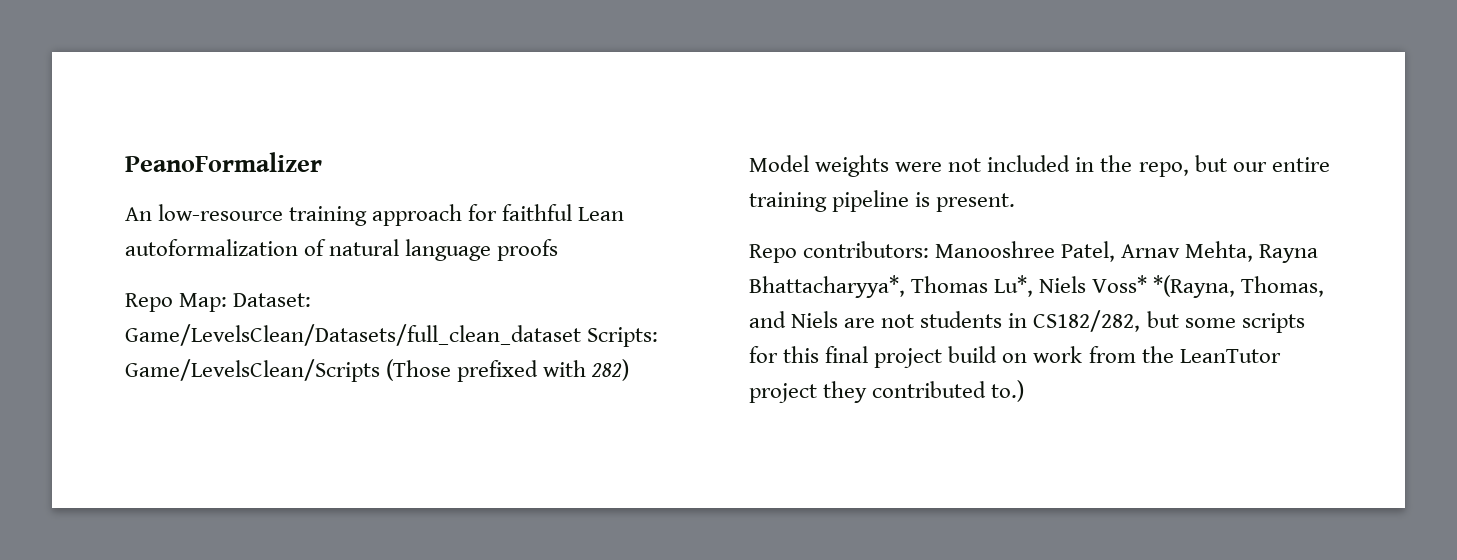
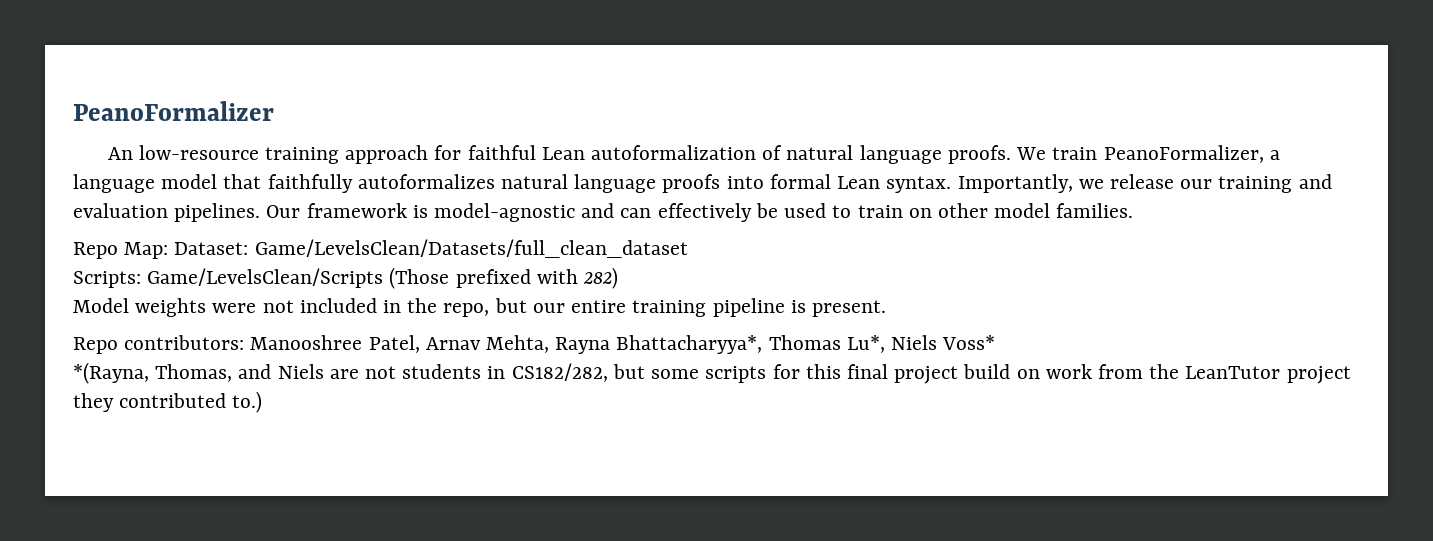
[497,239,559,261] proofs -> [947,145,1280,164] [73,174,1332,193] [73,203,1134,222] proofs. We train PeanoFormalizer, a language model that faithfully autoformalizes natural language proofs into formal Lean syntax. Importantly, we release our training and evaluation pipelines. Our framework is model-agnostic and can effectively be used to train on other model families.
(581, 335) none -> (688, 248) //
(1148, 284) none -> (996, 342) //

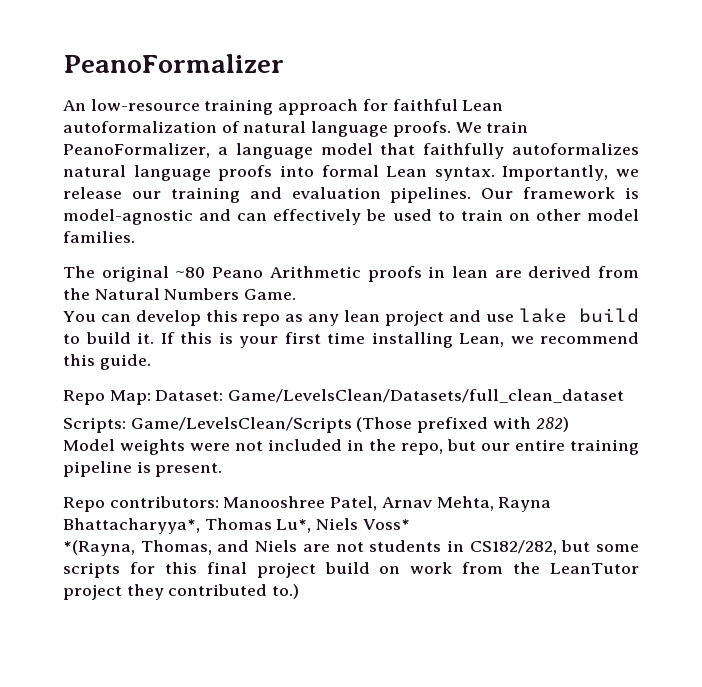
(1134, 210) none -> [63,266,639,282] [63,288,297,300] [63,308,639,326] [63,332,639,348] [63,354,151,370] // The original ~80 Peano Arithmetic proofs in lean are derived from the Natural Numbers Game. // You can develop this repo as any lean project and use lake build to build it. If this is your first time installing Lean, we recommend this guide.

